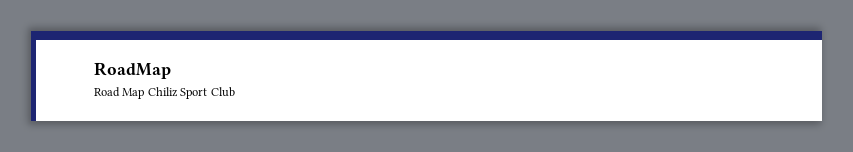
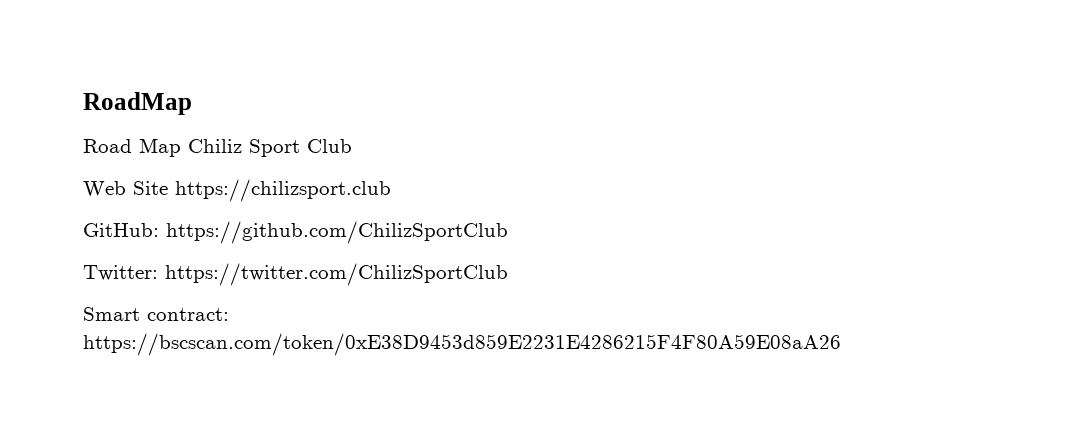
(235, 92) none -> [83,179,391,202] [83,221,508,244] [83,263,508,286] [83,307,229,321] [83,333,841,356] // Web Site https://chilizsport.club // GitHub: https://github.com/ChilizSportClub // Twitter: https://twitter.com/ChilizSportClub // Smart contract: https://bscscan.com/token/0xE38D9453d859E2231E4286215F4F80A59E08aA26

